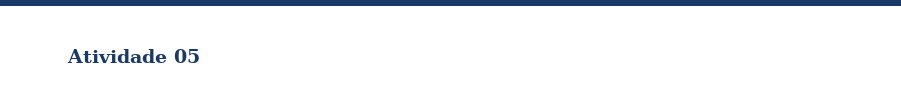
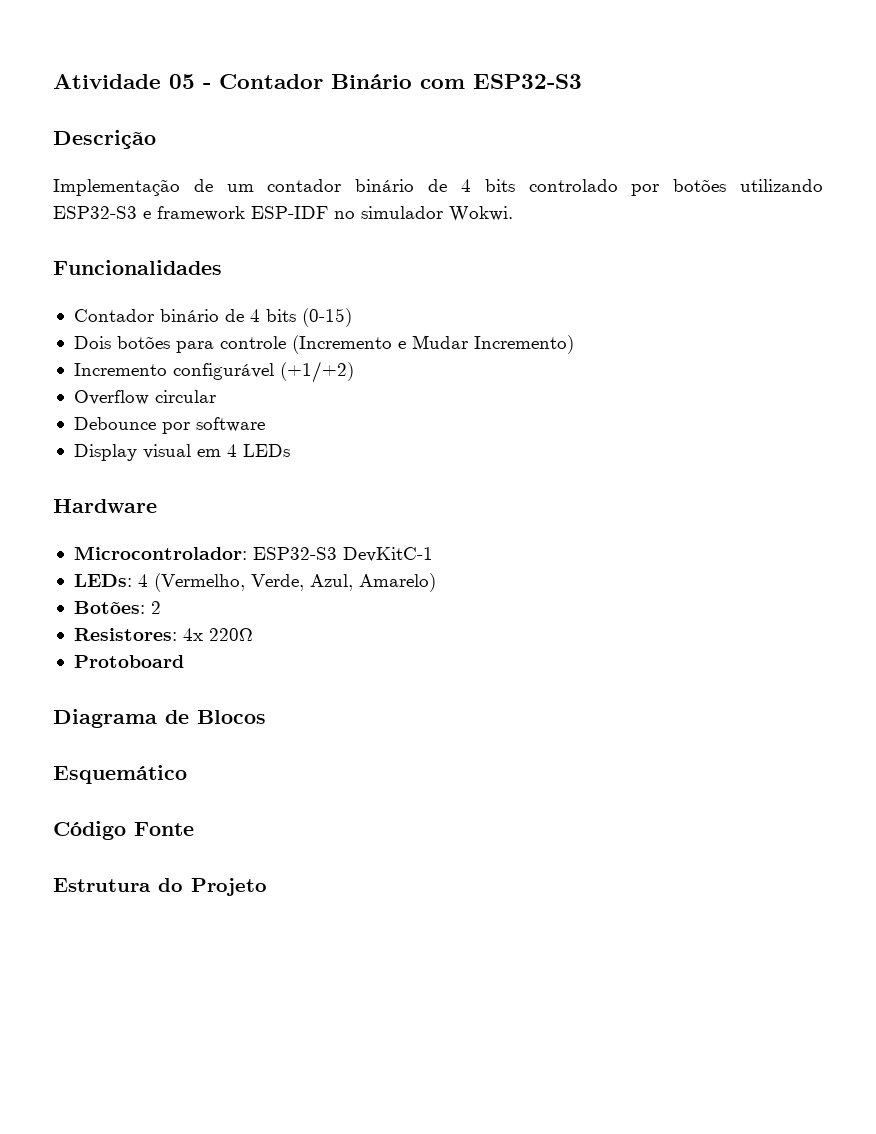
(200, 56) none -> [203,74,582,89] [53,130,156,149] [53,179,824,196] [53,206,513,222] [53,260,222,275] [73,308,352,327] [73,335,574,354] [73,361,354,383] [73,390,216,405] [73,417,265,434] [73,444,290,461] [53,499,157,513] [73,546,433,562] [73,573,436,592] [73,601,161,614] [73,628,253,641] [73,655,184,668] [53,709,266,728] [53,765,187,784] [53,821,194,840] [53,878,267,896] - Contador Binário com ESP32-S3 // Descrição // Implementação de um contador binário de 4 bits controlado por botões utilizando ESP32-S3 e framework ESP-IDF no simulador Wokwi. // Funcionalidades // Contador binário de 4 bits (0-15) // Dois botões para controle (Incremento e Mudar Incremento) // Incremento configurável (+1/+2) // Overflow circular // Debounce por software // Display visual em 4 LEDs // Hardware // Microcontrolador: ESP32-S3 DevKitC-1 // LEDs: 4 (Vermelho, Verde, Azul, Amarelo) // Botões: 2 // Resistores: 4x 220Ω // Protoboard // Diagrama de Blocos // Esquemático // Código Fonte // Estrutura do Projeto

